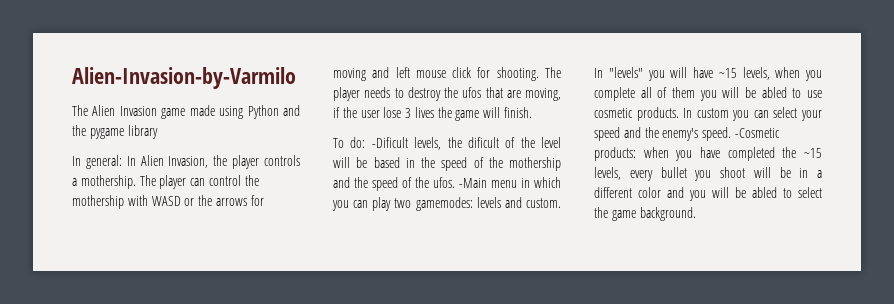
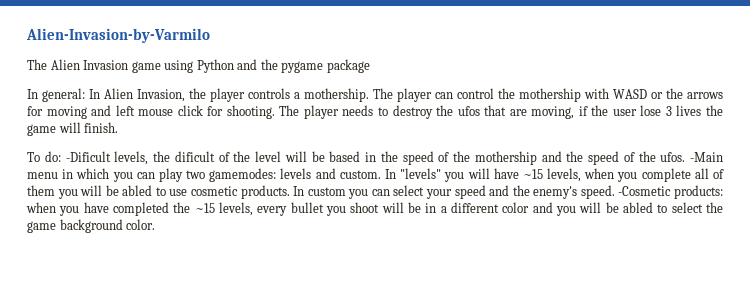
[189,105,215,116] made -> (161, 67) none
[127,125,158,139] library -> [326,59,370,73] package
[639,207,696,221] background. -> [59,219,156,233] background color.

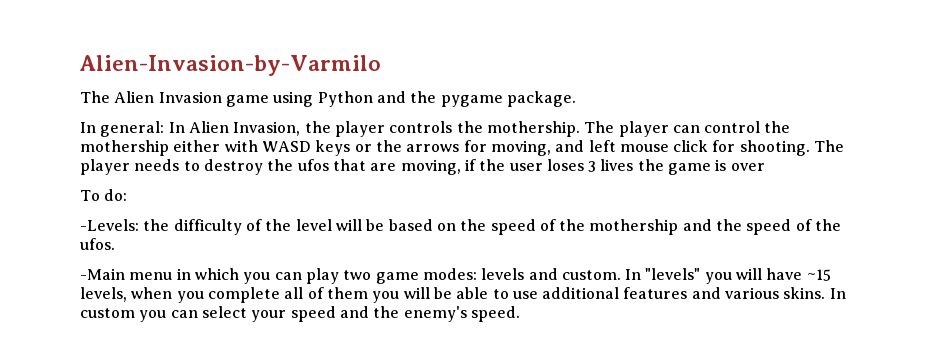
[326,59,370,73] package -> [506,91,576,107] package.
[294,92,300,99] a -> [456,121,483,133] the
(581, 95) none -> [173,140,221,152] either
(647, 94) none -> [315,140,351,156] keys
[46,106,87,119] moving -> [490,140,551,156] moving,
[640,105,662,116] lose -> [546,159,584,171] loses
[58,122,119,133] will finish. -> [715,159,765,171] is over
[65,151,215,165] -Dificult levels, the dificult -> [80,219,242,235] // -Levels: the difficulty
[365,152,376,162] in -> [436,223,456,231] on
(686, 157) none -> (115, 244) //
[209,168,277,182] gamemodes: -> [375,268,477,284] game modes:
[122,185,153,196] abled -> [456,287,489,299] able
[191,185,290,199] cosmetic products. -> [542,287,826,299] additional features and various skins.
[618,185,723,199] [26,202,724,216] [27,219,156,233] -Cosmetic products: when you have completed the ~15 levels, every bullet you shoot will be in a different color and you will be abled to select the game background color. -> (520, 314) none

